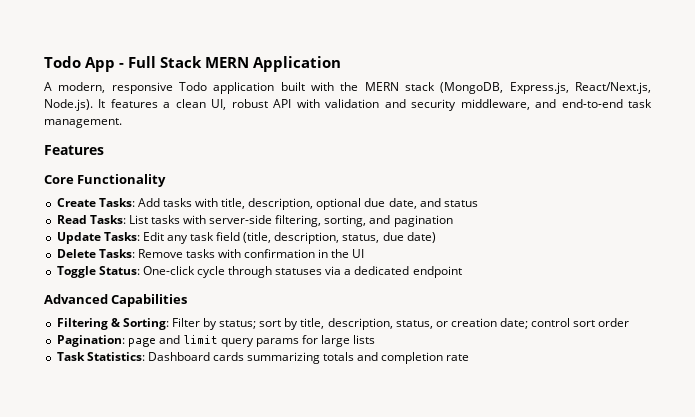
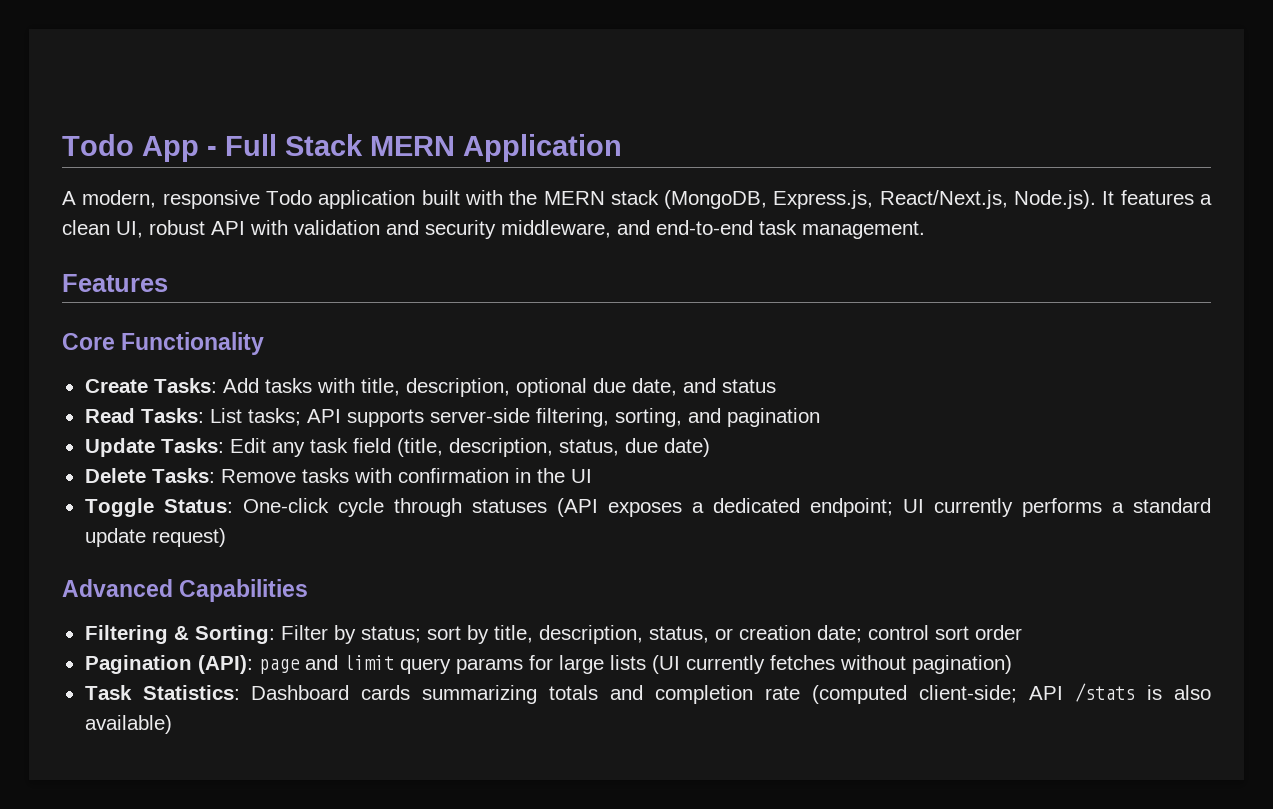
[150,215,207,224] tasks with -> [247,408,424,427] tasks; API supports
[325,266,462,278] via a dedicated endpoint -> [556,498,1211,517] [84,528,226,547] (API exposes a dedicated endpoint; UI currently performs a standard update request)
[56,335,125,347] Pagination: -> [84,655,253,674] Pagination (API):
(376, 339) none -> [651,655,1012,674] (UI currently fetches without pagination)
(470, 357) none -> [812,683,1212,704] [84,715,172,734] (computed client-side; API /stats is also available)

